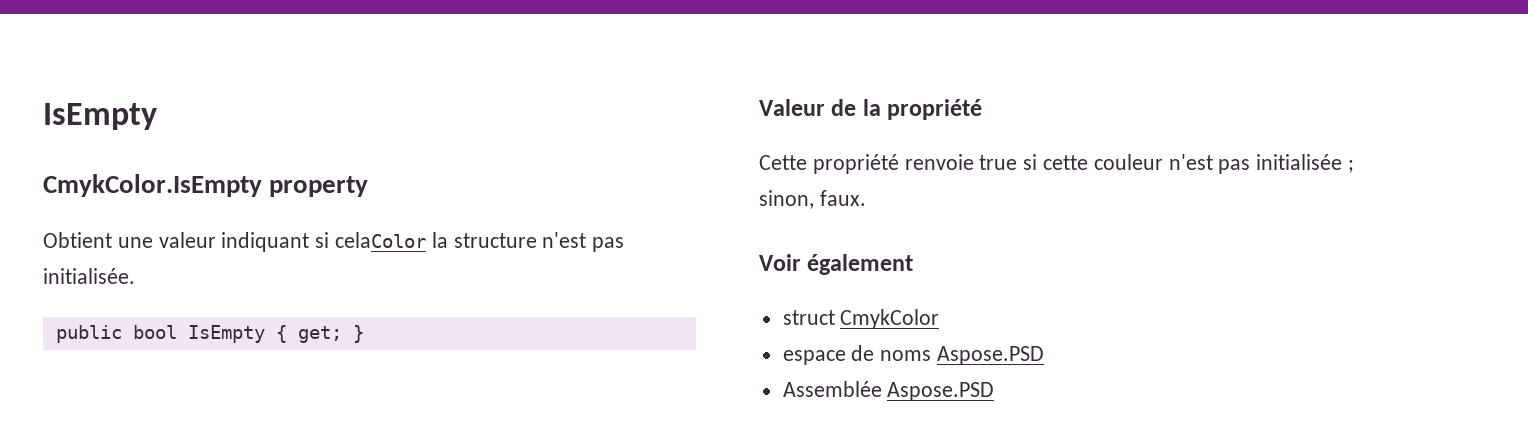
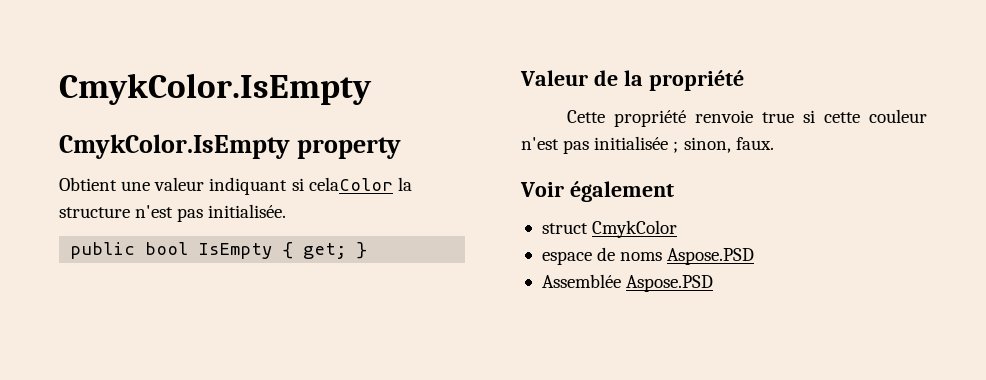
[43,103,157,130] IsEmpty -> [59,73,372,105] CmykColor.IsEmpty

